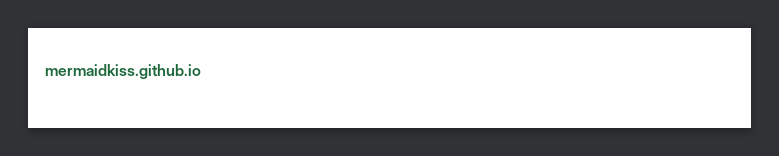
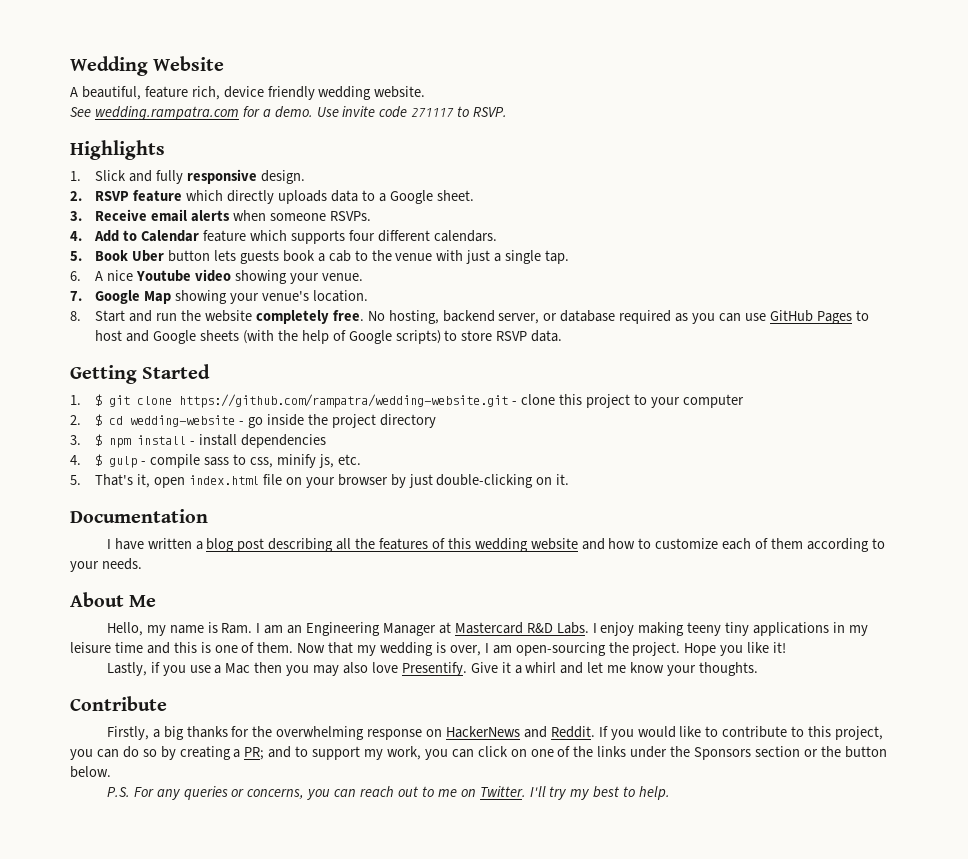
[45,64,201,79] mermaidkiss.github.io -> [70,56,225,76] [70,86,426,100] [70,106,508,120] [70,140,165,160] [70,169,305,184] [70,190,474,204] [70,209,371,222] [70,230,497,244] [70,250,570,264] [70,269,363,284] [70,290,368,304] [70,310,869,324] [95,330,563,344] [70,364,211,384] [70,394,744,408] [70,414,436,428] [70,434,327,448] [70,454,361,468] [70,474,570,488] [70,509,208,523] [106,538,885,552] [70,558,142,572] [70,592,157,607] [106,622,868,636] [70,642,787,656] [106,662,758,676] [70,696,167,711] [106,726,884,740] [70,746,887,760] [70,766,111,778] [106,786,671,800] Wedding Website // A beautiful, feature rich, device friendly wedding website. // See wedding.rampatra.com for a demo. Use invite code 271117 to RSVP. // Highlights // 1. Slick and fully responsive design. // 2. RSVP feature which directly uploads data to a Google sheet. // 3. Receive email alerts when someone RSVPs. // 4. Add to Calendar feature which supports four different calendars. // 5. Book Uber button lets guests book a cab to the venue with just a single tap. // 6. A nice Youtube video showing your venue. // 7. Google Map showing your venue's location. // 8. Start and run the website completely free. No hosting, backend server, or database required as you can use GitHub Pages to host and Google sheets (with the help of Google scripts) to store RSVP data. // Getting Started // 1. $ git clone https://github.com/rampatra/wedding-website.git - clone this project to your computer // 2. $ cd wedding-website - go inside the project directory // 3. $ npm install - install dependencies // 4. $ gulp - compile sass to css, minify js, etc. // 5. That's it, open index.html file on your browser by just double-clicking on it. // Documentation // I have written a blog post describing all the features of this wedding website and how to customize each of them according to your needs. // About Me // Hello, my name is Ram. I am an Engineering Manager at Mastercard R&D Labs. I enjoy making teeny tiny applications in my leisure time and this is one of them. Now that my wedding is over, I am open-sourcing the project. Hope you like it! // Lastly, if you use a Mac then you may also love Presentify. Give it a whirl and let me know your thoughts. // Contribute // Firstly, a big thanks for the overwhelming response on HackerNews and Reddit. If you would like to contribute to this project, you can do so by creating a PR; and to support my work, you can click on one of the links under the Sponsors section or the button below. // P.S. For any queries or concerns, you can reach out to me on Twitter. I'll try my best to help.

